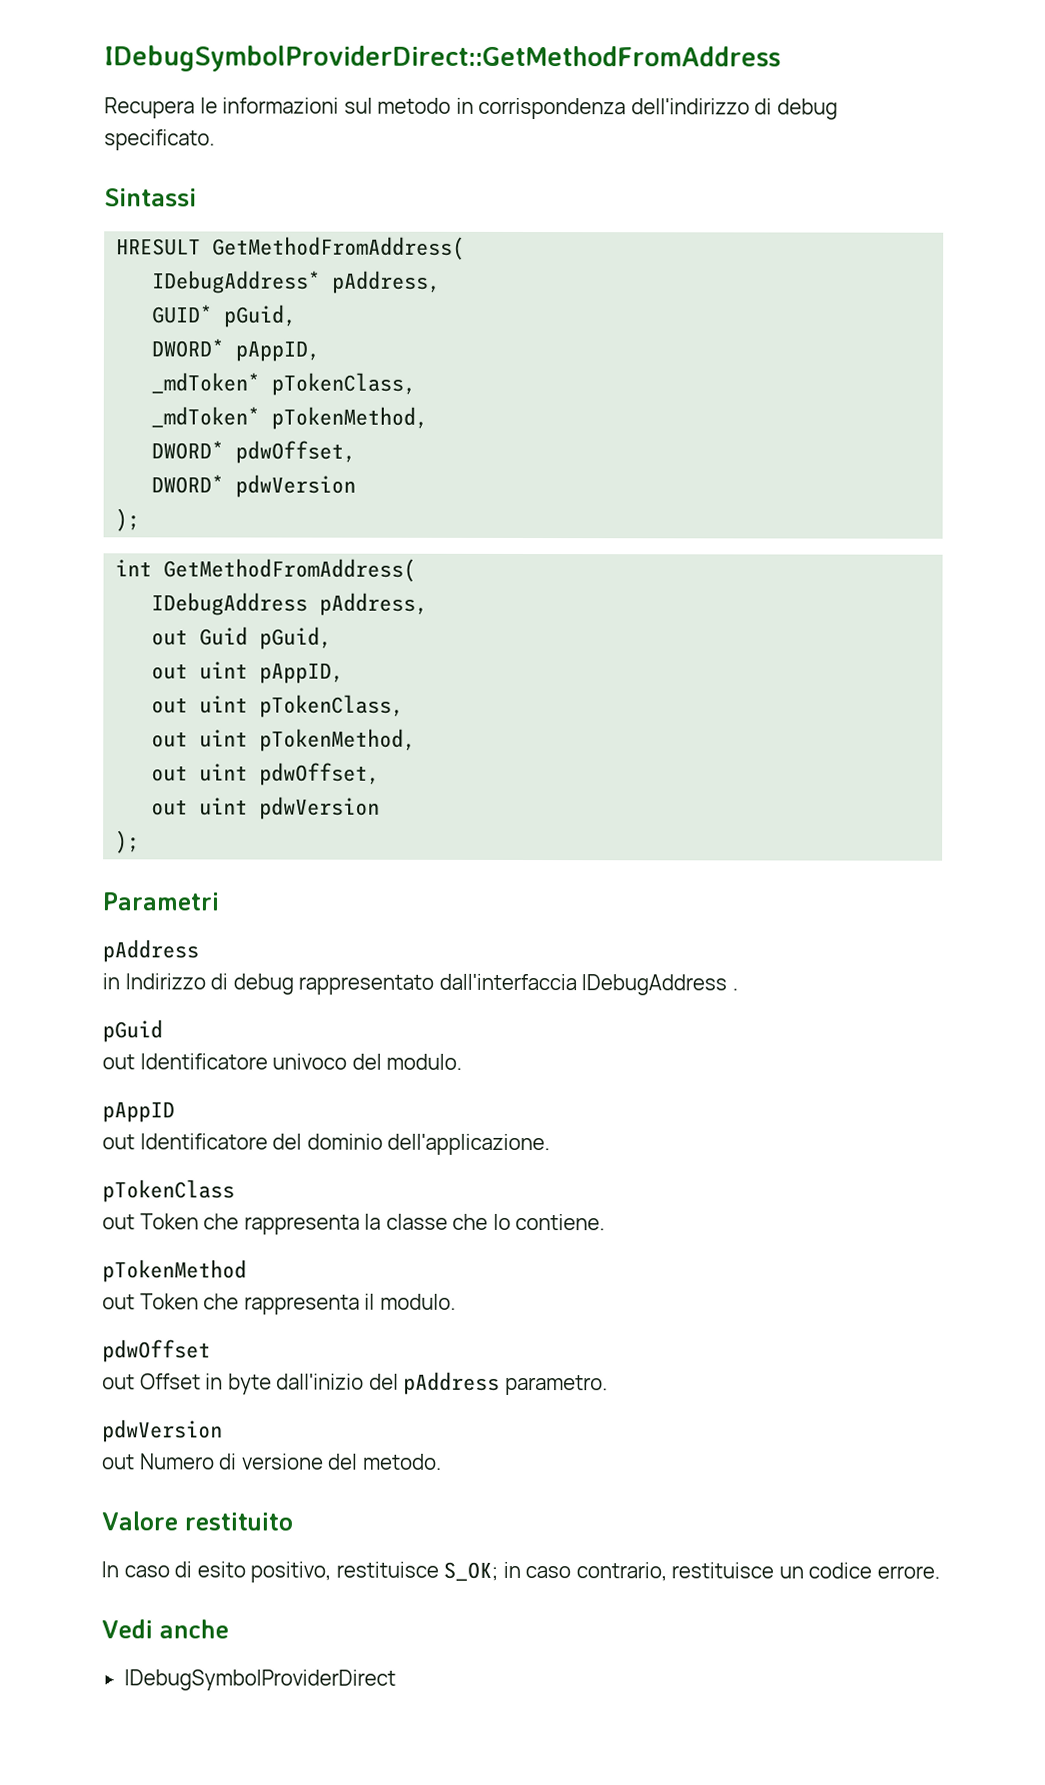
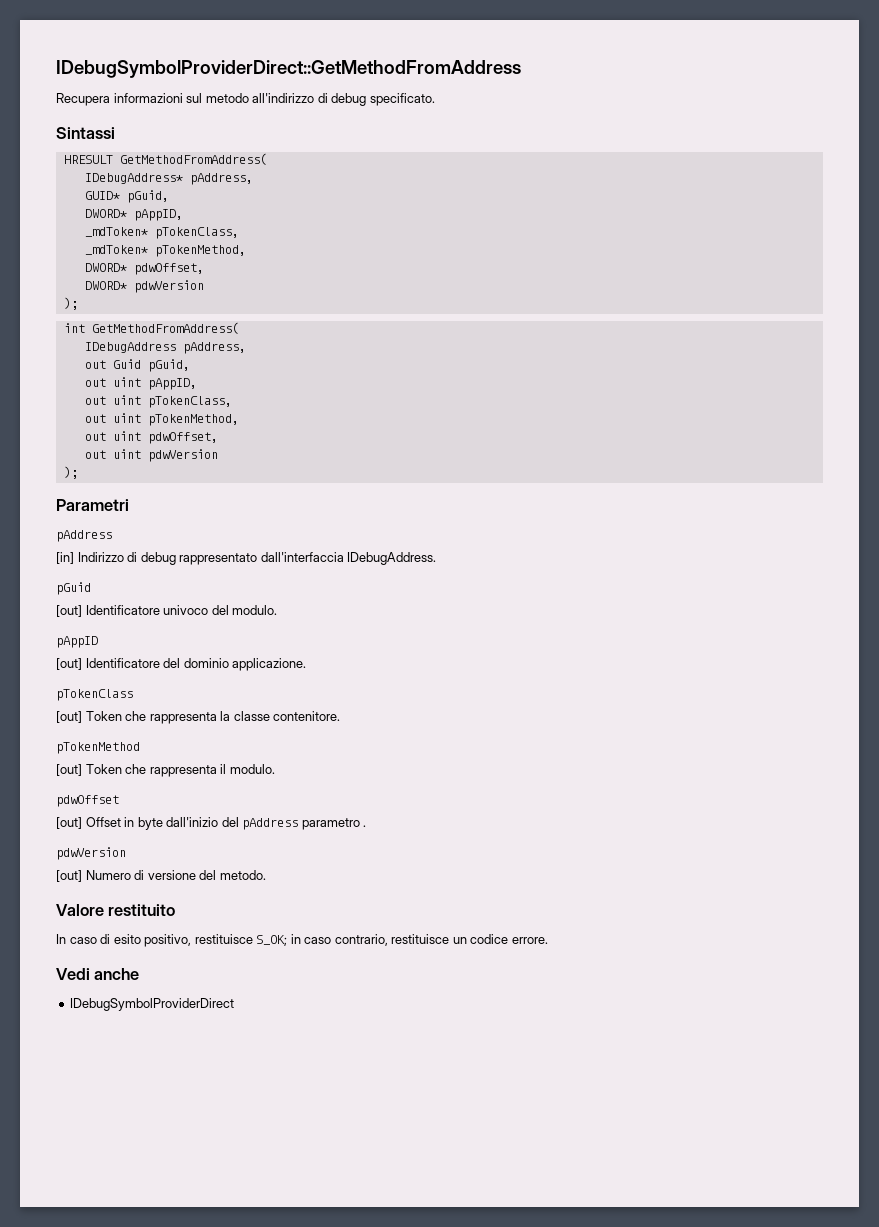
[199,97,218,114] le -> (110, 99) none
[455,97,750,120] in corrispondenza dell'indirizzo -> [252,93,315,103] all'indirizzo
[102,973,120,990] in -> [56,552,74,564] [in]
[581,974,738,996] IDebugAddress . -> [347,552,437,565] IDebugAddress.
[102,1054,135,1070] out -> [56,605,82,617] [out]
[102,1134,135,1150] out -> [56,658,82,670] [out]
[387,1133,551,1156] dell'applicazione. -> [232,658,307,671] applicazione.
[102,1214,135,1230] out -> [56,711,82,723] [out]
[452,1213,606,1231] che lo contiene. -> [273,711,341,721] contenitore.
[102,1294,135,1310] out -> [56,764,82,776] [out]
[102,1374,135,1390] out -> [56,817,82,829] [out]
[504,1374,608,1396] [102,1419,223,1443] [101,1454,135,1470] parametro. // pdwVersion // out -> [301,818,367,830] [56,847,126,860] [56,870,82,882] parametro . // pdwVersion // [out]

